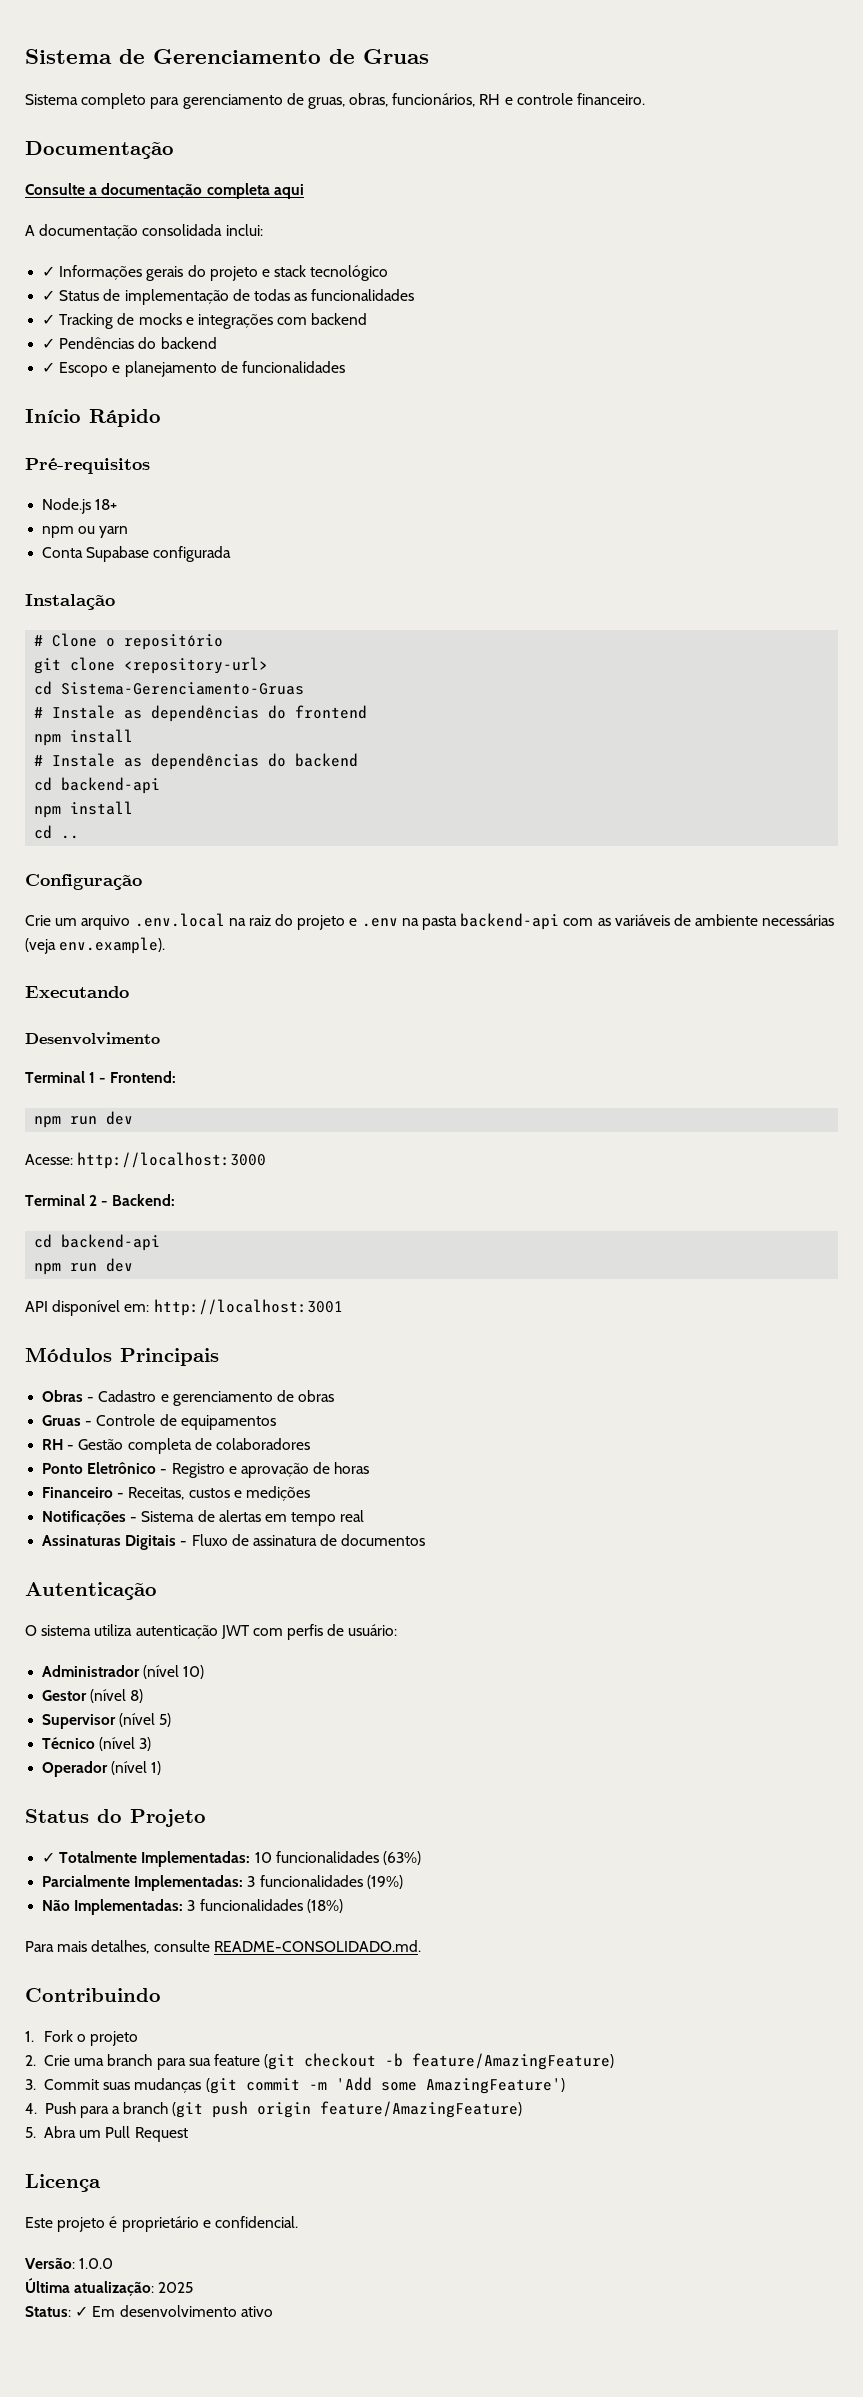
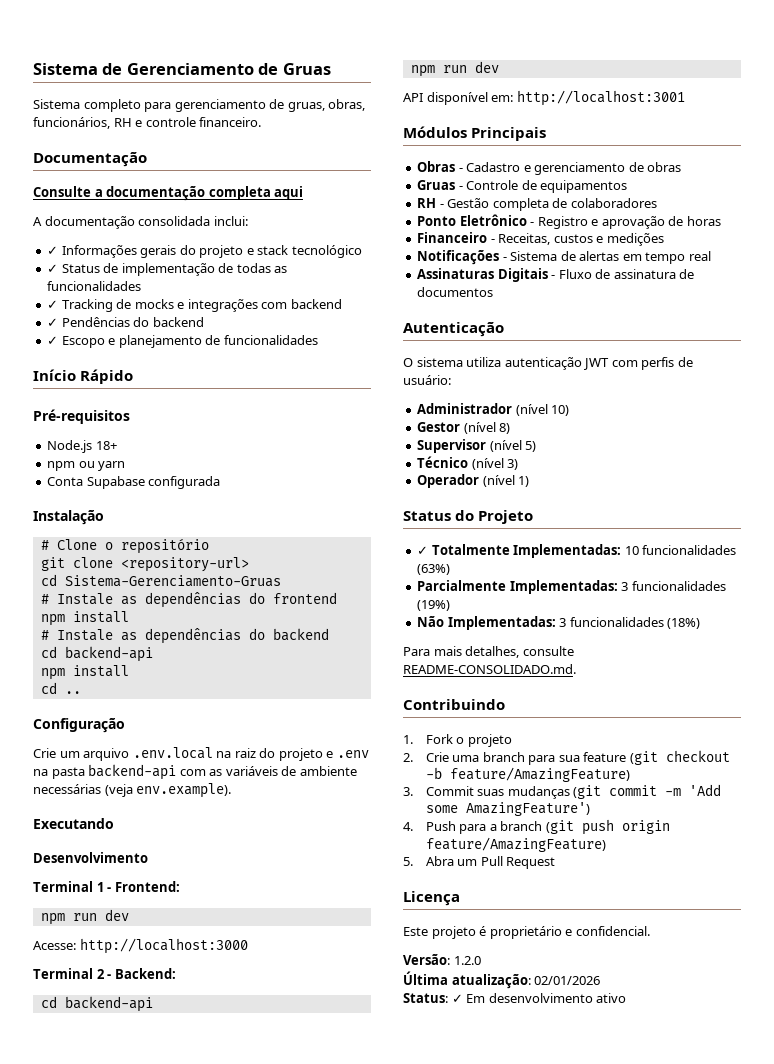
[79,2258,114,2269] 1.0.0 -> [453,956,481,965] 1.2.0
[158,2282,194,2293] 2025 -> [534,976,601,985] 02/01/2026

